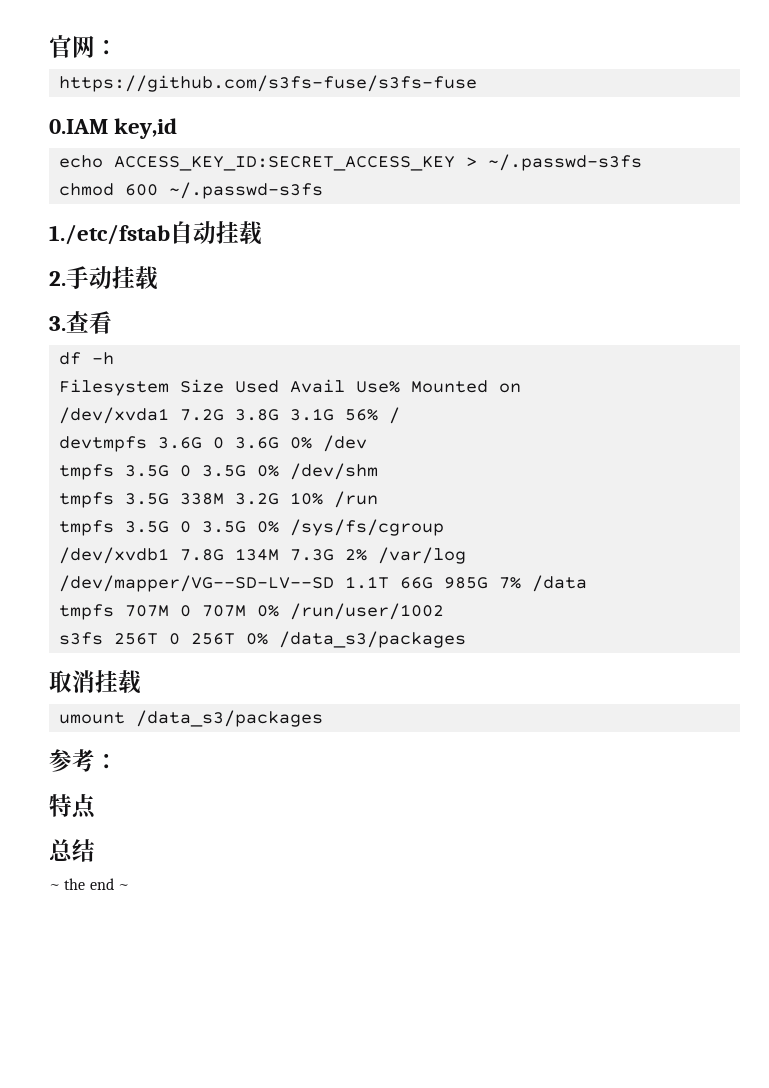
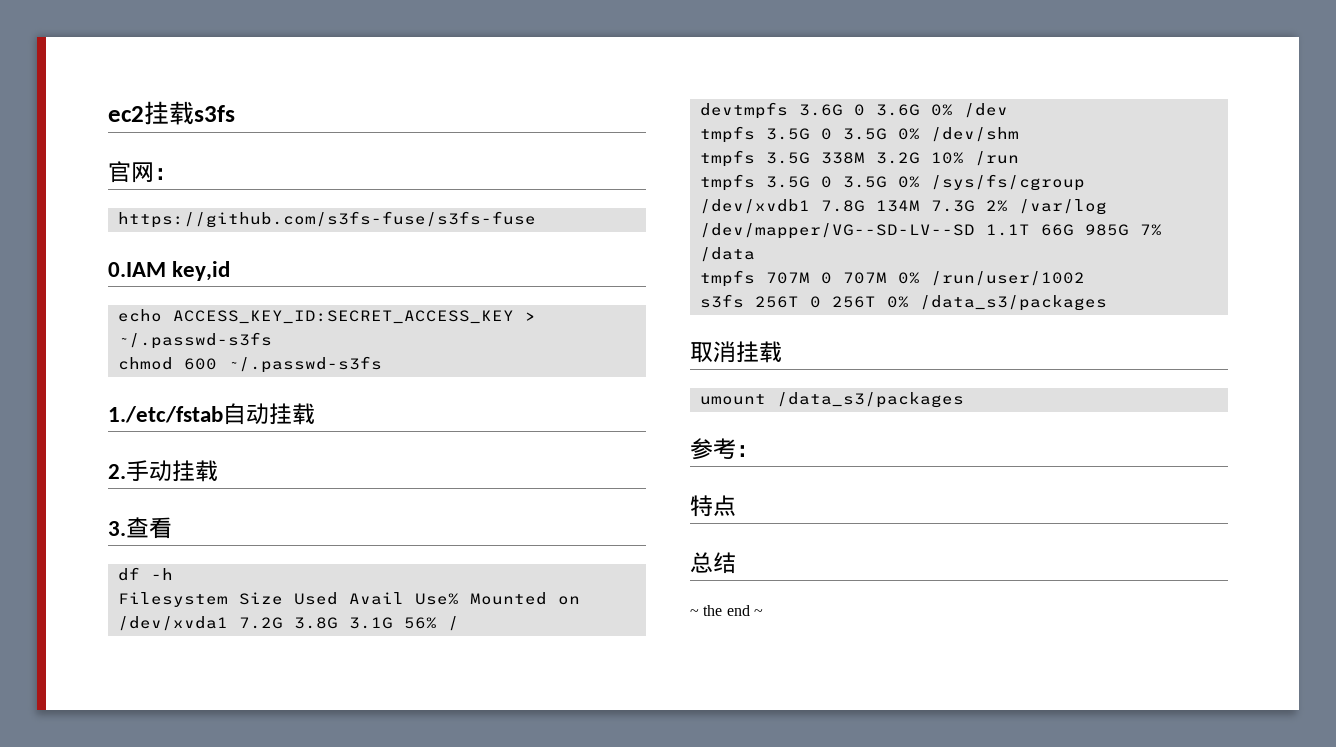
(49, 46) none -> [108,101,235,125] ec2挂载s3fs //

